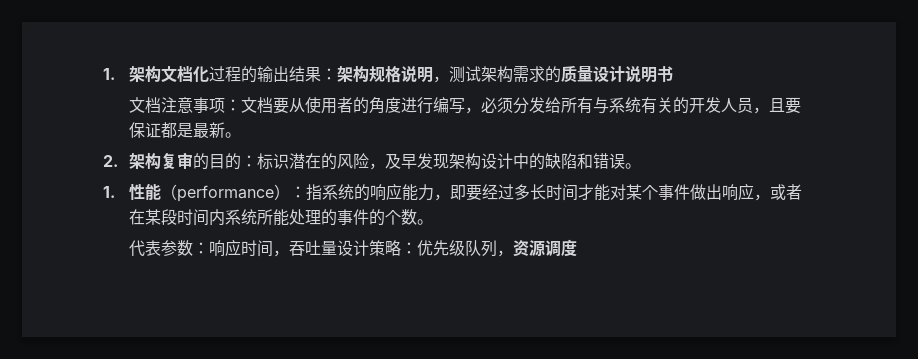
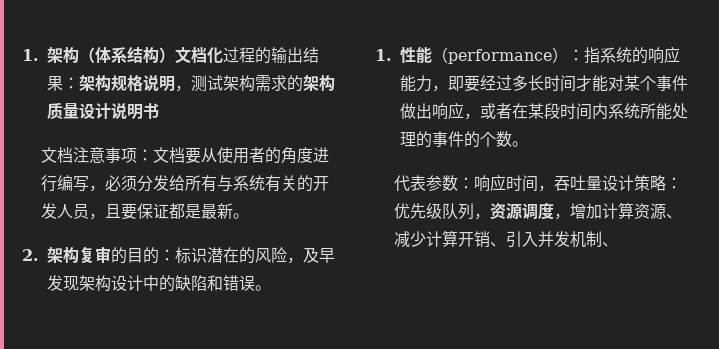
(162, 73) none -> [79,46,175,63] （体系结构）
(562, 74) none -> [303,74,335,92] 架构
(578, 248) none -> [554,202,683,220] [394,230,619,248] ，增加计算资源、减少计算开销、引入并发机制、

